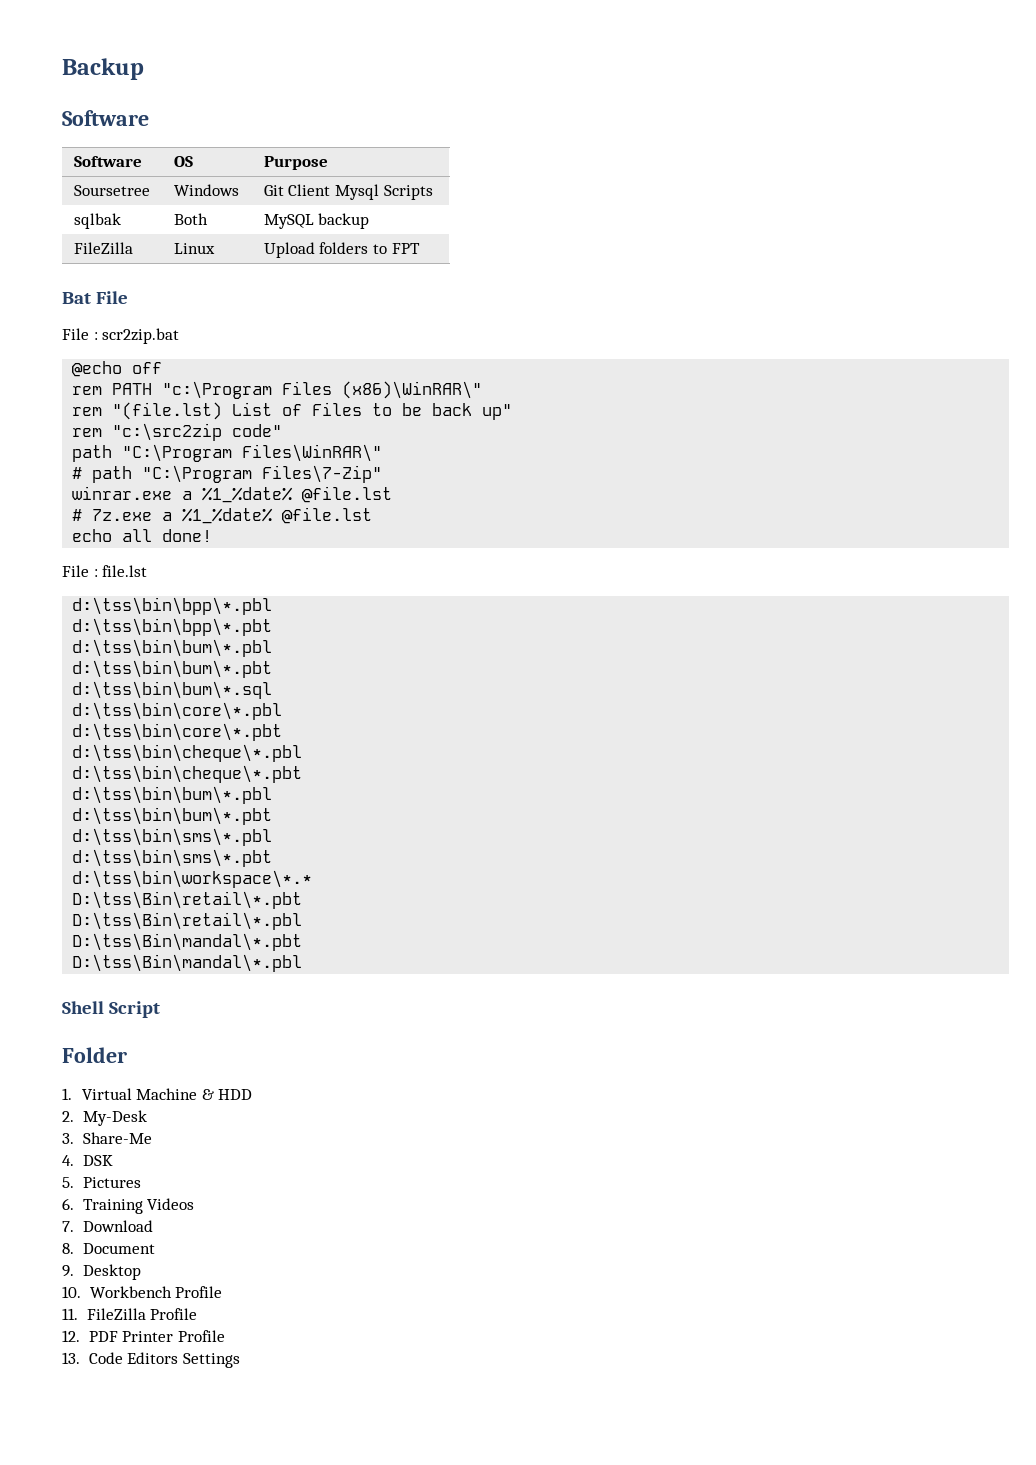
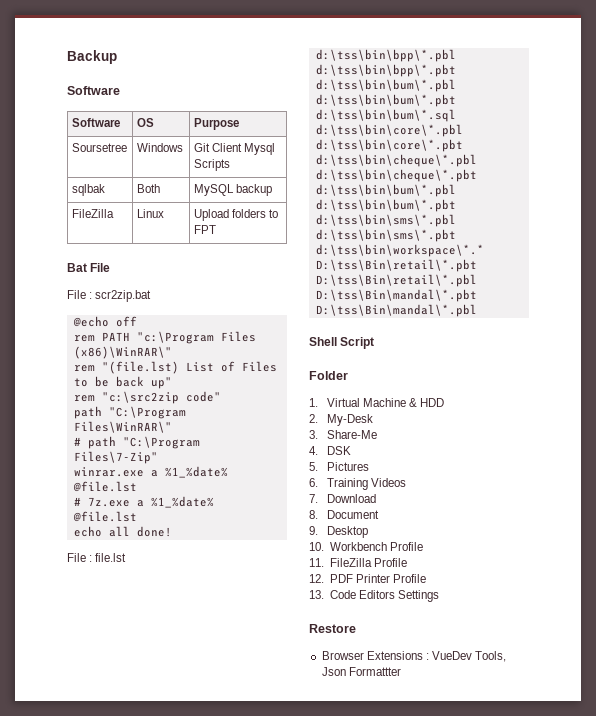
(240, 1360) none -> [309,624,356,633] [321,651,507,662] [321,667,401,676] // Restore // Browser Extensions : VueDev Tools, Json Formattter

